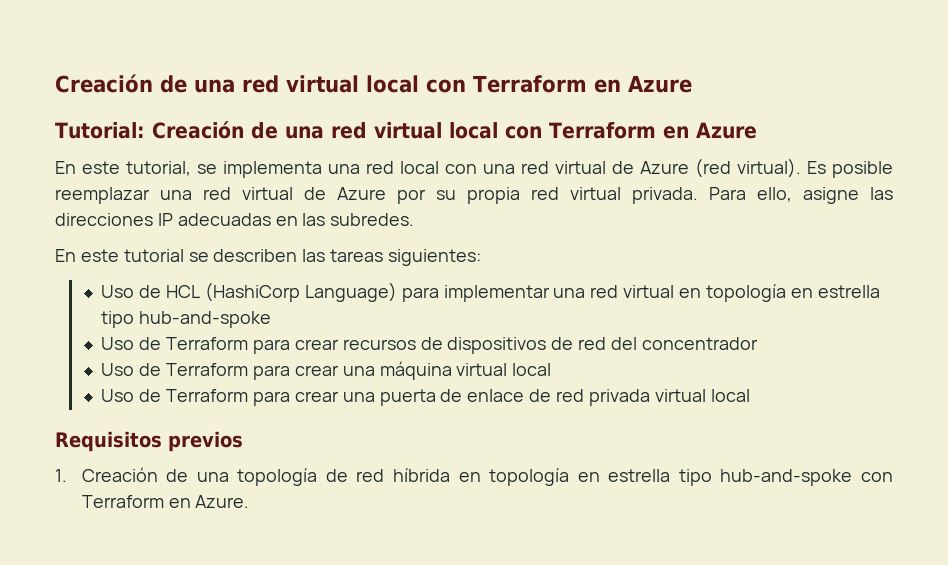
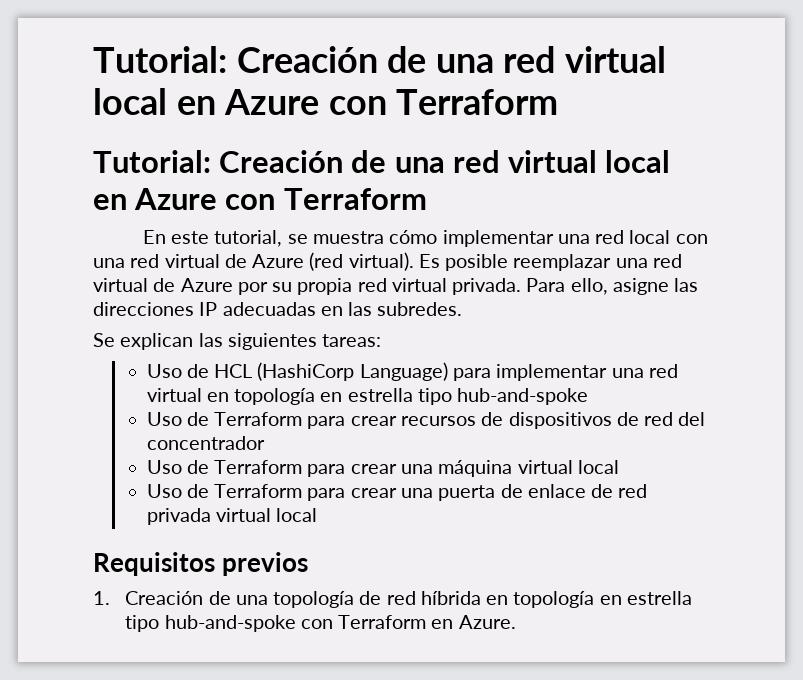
[55,74,692,93] [55,121,757,139] Creación de una red virtual local con Terraform en Azure // Tutorial: Creación de una red virtual local con Terraform en Azure -> [93,46,666,73] [93,88,559,115] [93,150,671,173] [93,188,427,210] Tutorial: Creación de una red virtual local en Azure con Terraform // Tutorial: Creación de una red virtual local en Azure con Terraform
[223,161,322,178] implementa -> [313,230,554,247] muestra cómo implementar
[55,249,482,266] En este tutorial se describen las tareas siguientes: -> [93,333,382,350] Se explican las siguientes tareas:

